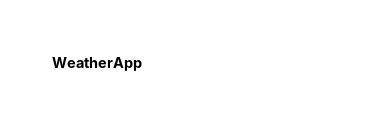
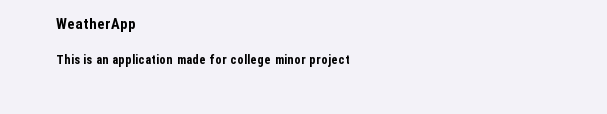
(142, 64) none -> [56,54,350,67] // This is an application made for college minor project

